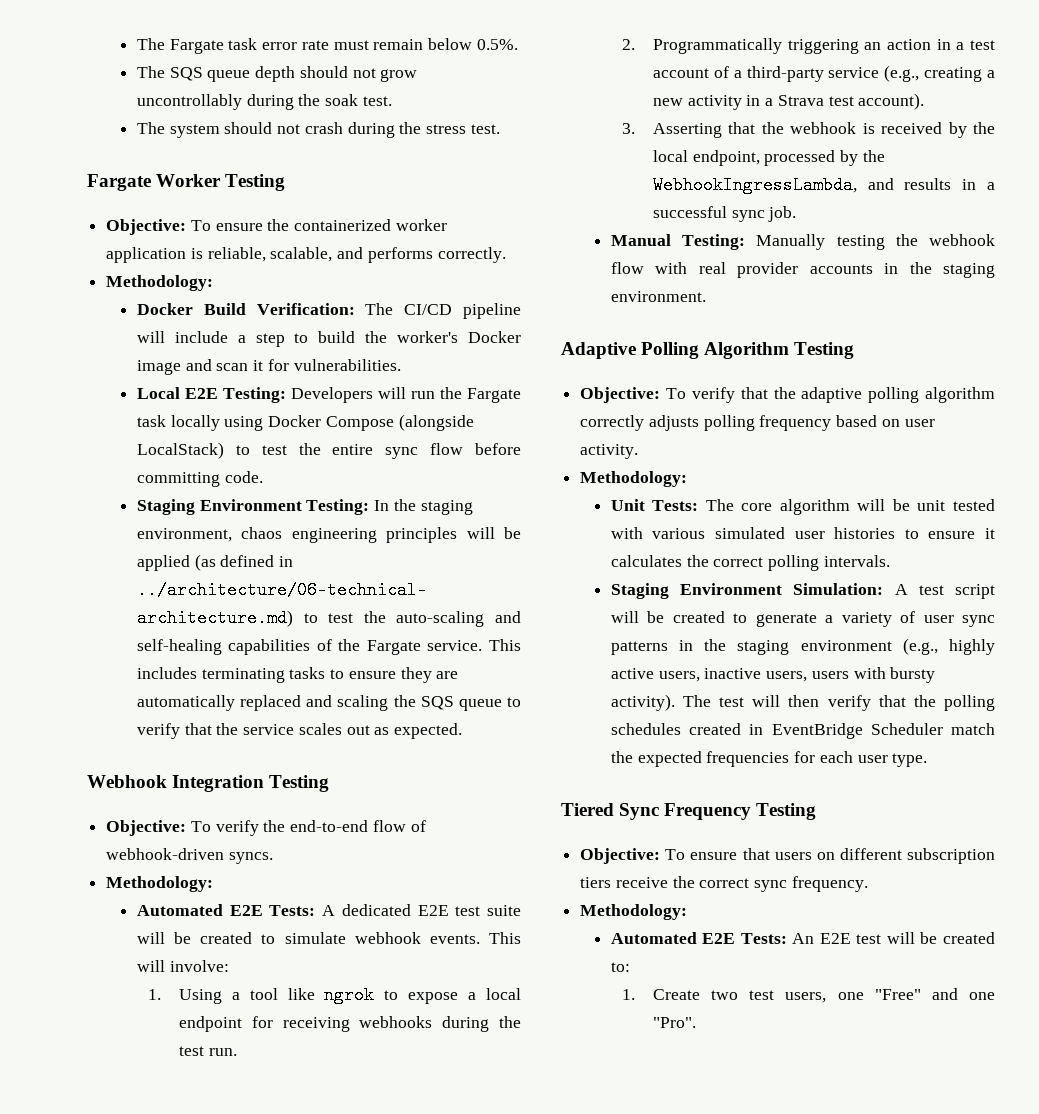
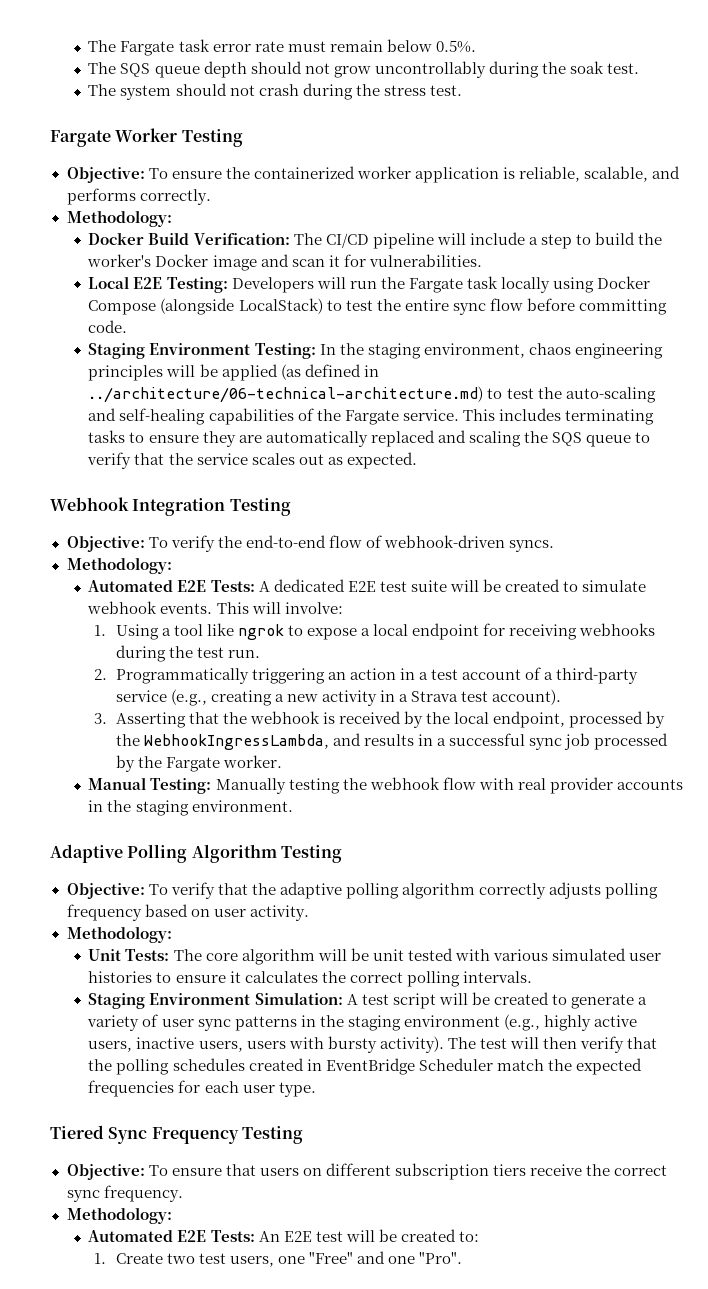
[768,206,797,222] job. -> [564,733,669,750] [115,755,282,772] job processed by the Fargate worker.

